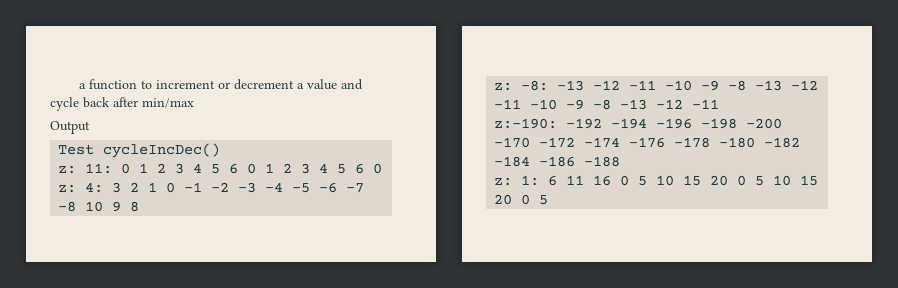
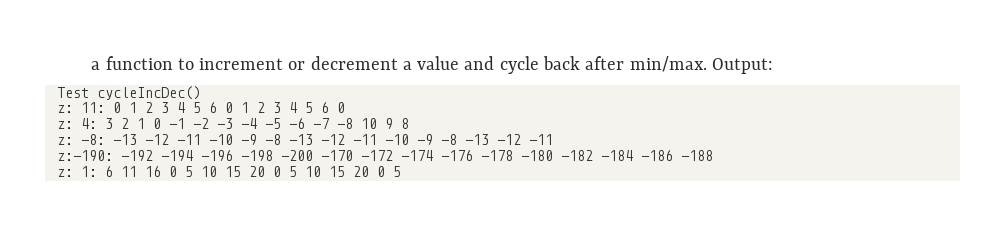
[142,98,194,108] [50,121,90,134] min/max // Output -> [629,56,773,74] min/max. Output:

